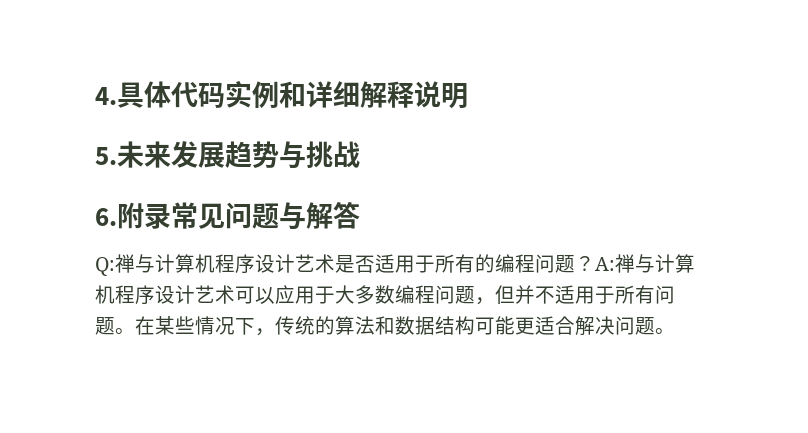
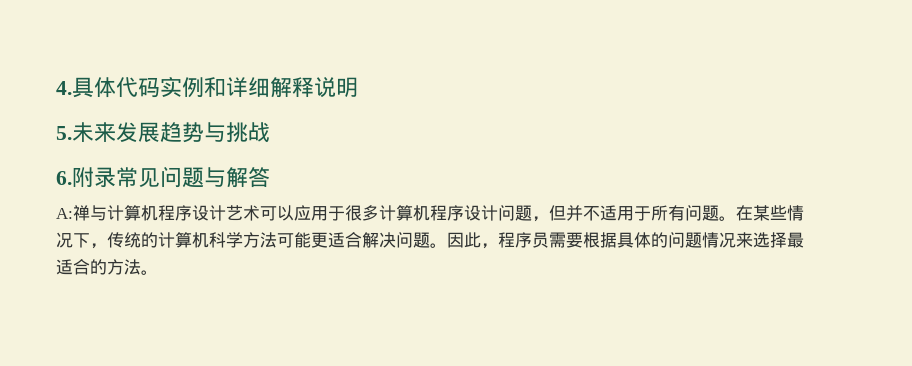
[95,254,595,276] Q:禅与计算机程序设计艺术是否适用于所有的编程问题？ -> (270, 177) none
[335,285,435,304] 大多数编程 -> [345,205,498,221] 很多计算机程序设计
[335,316,475,335] 算法和数据结构 -> [158,232,277,248] 计算机科学方法
(675, 331) none -> [447,232,804,249] [56,259,158,275] 因此，程序员需要根据具体的问题情况来选择最适合的方法。

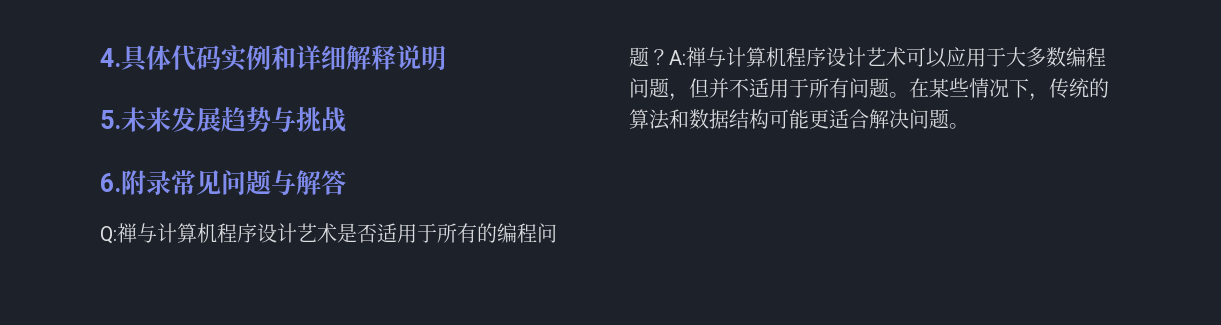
(270, 177) none -> [100,223,557,244] [629,47,669,67] Q:禅与计算机程序设计艺术是否适用于所有的编程问题？
[345,205,498,221] 很多计算机程序设计 -> [1006,47,1106,67] 大多数编程
[158,232,277,248] 计算机科学方法 -> [629,109,769,130] 算法和数据结构
[447,232,804,249] [56,259,158,275] 因此，程序员需要根据具体的问题情况来选择最适合的方法。 -> (969, 126) none

